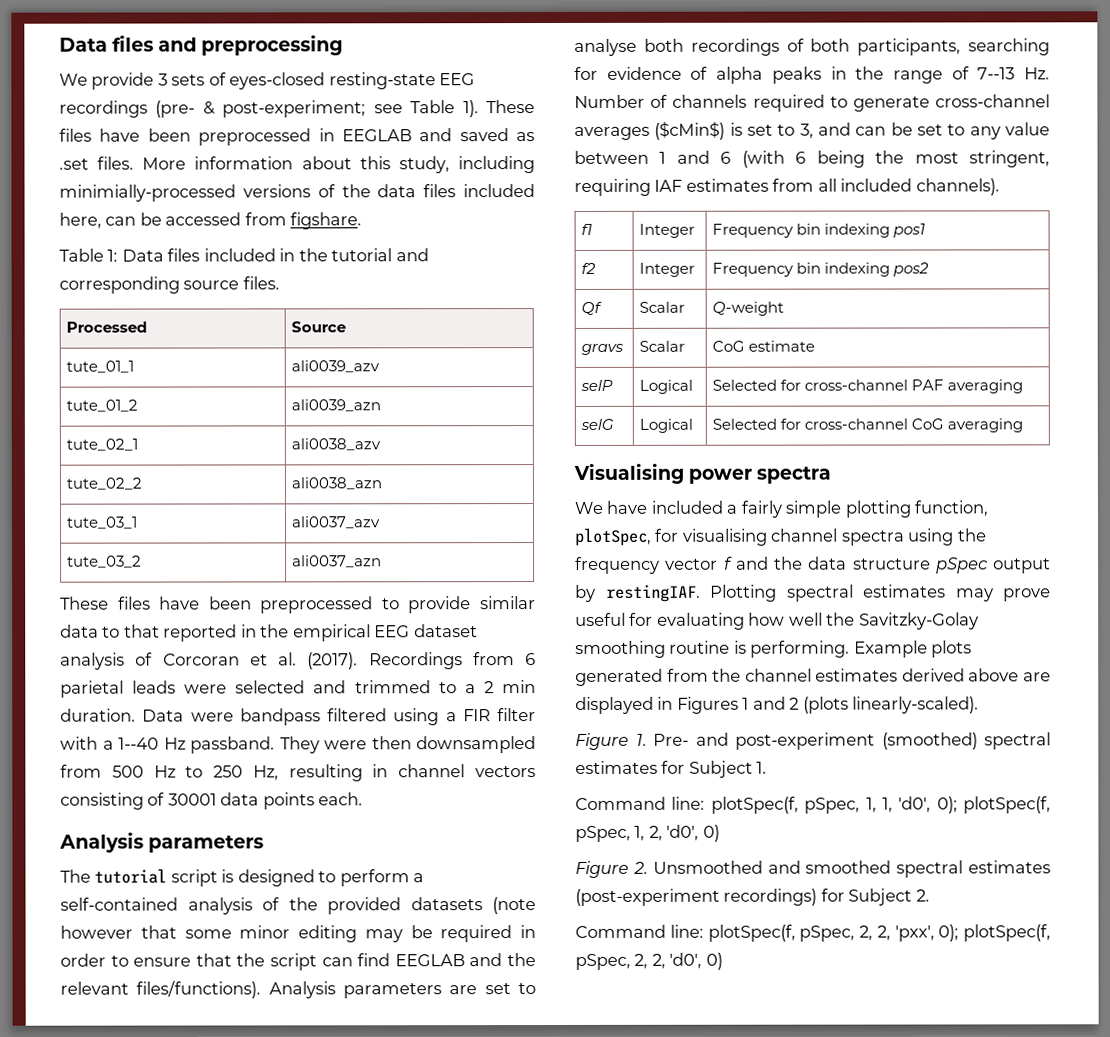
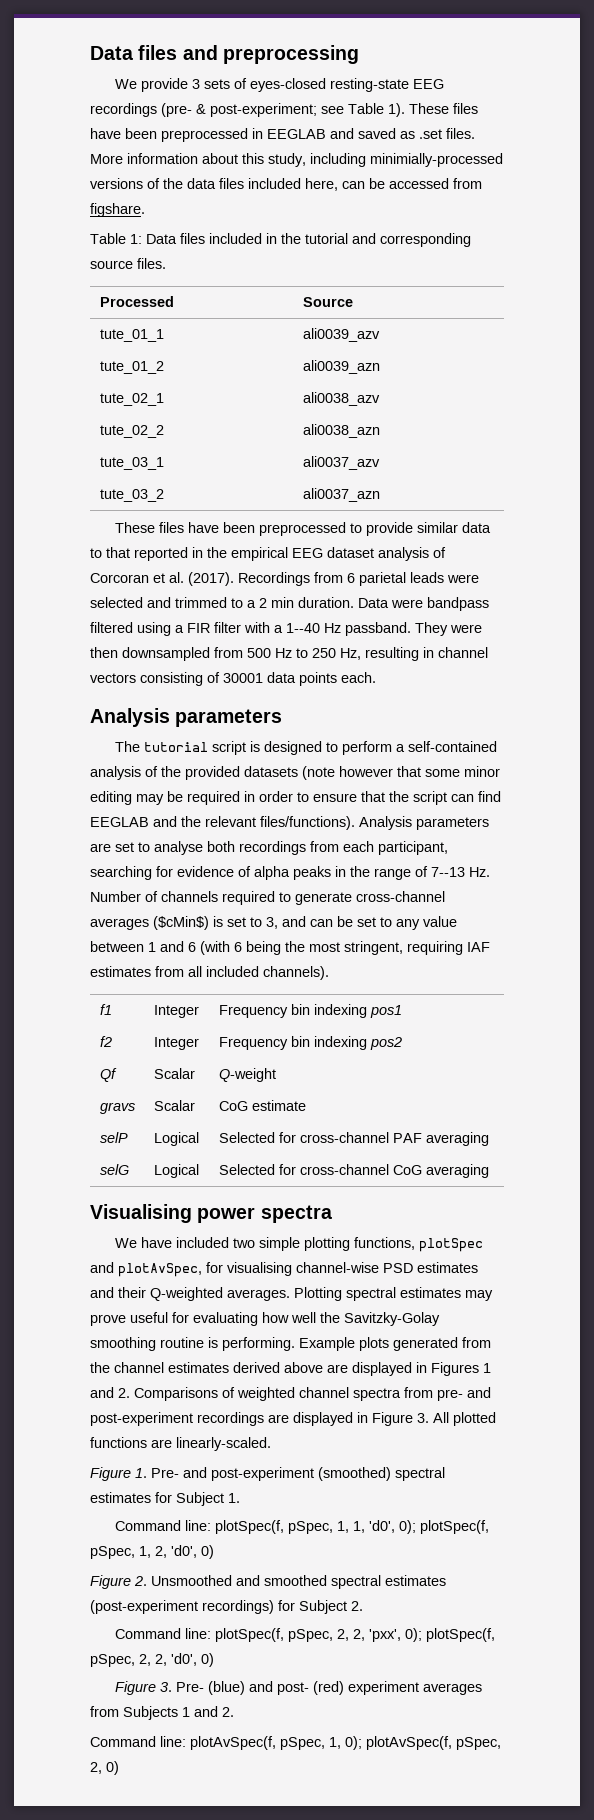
[786,38,962,56] of both participants, -> [310,841,448,855] from each participant,
[726,500,989,518] [575,527,987,546] [575,556,1051,574] [575,584,701,602] a fairly simple plotting function, plotSpec, for visualising channel spectra using the frequency vector f and the data structure pSpec output by restingIAF. -> [232,1237,483,1252] [90,1262,478,1277] [90,1287,290,1301] two simple plotting functions, plotSpec and plotAvSpec, for visualising channel-wise PSD estimates and their Q-weighted averages.
[789,696,980,714] 2 (plots linearly-scaled). -> [118,1387,491,1401] [90,1412,496,1426] [90,1437,271,1451] 2. Comparisons of weighted channel spectra from pre- and post-experiment recordings are displayed in Figure 3. All plotted functions are linearly-scaled.
(723, 961) none -> [114,1681,482,1695] [90,1706,234,1720] [90,1736,501,1750] [90,1761,119,1775] // Figure 3. Pre- (blue) and post- (red) experiment averages from Subjects 1 and 2. // Command line: plotAvSpec(f, pSpec, 1, 0); plotAvSpec(f, pSpec, 2, 0)

